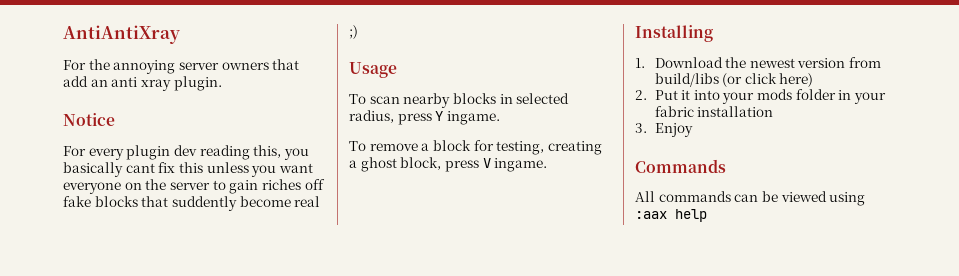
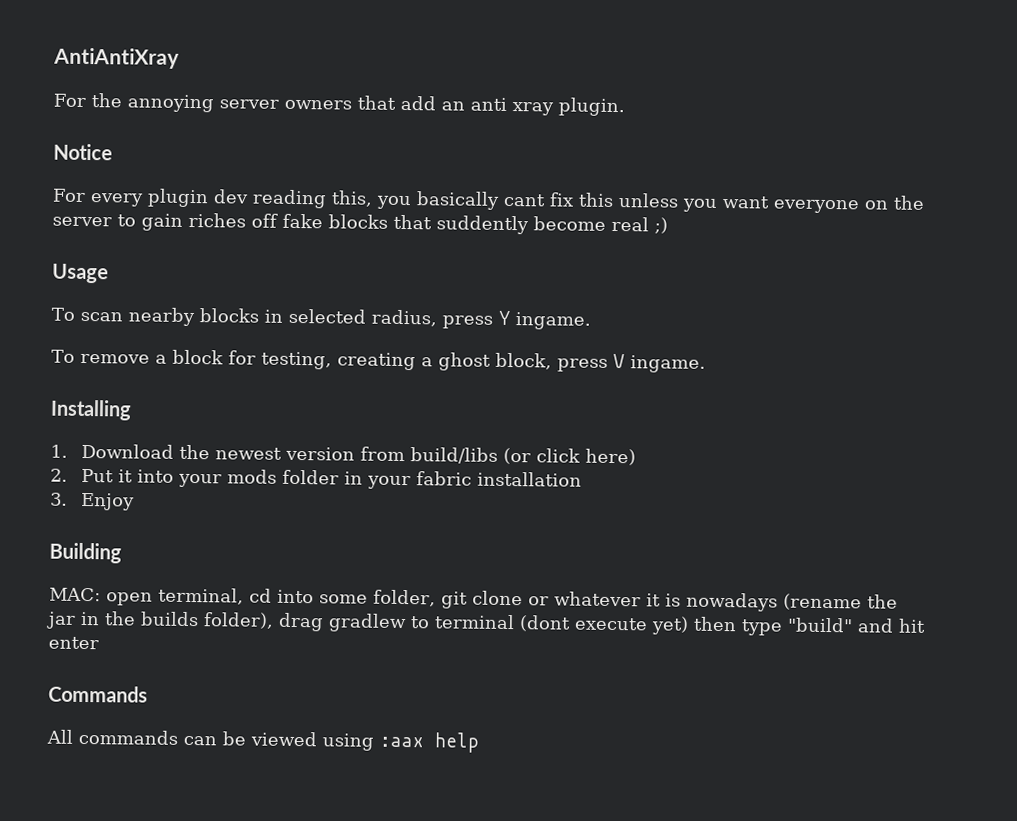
(693, 130) none -> [49,542,122,564] [49,587,898,612] [46,611,926,636] [48,636,99,650] // Building // MAC: open terminal, cd into some folder, git clone or whatever it is nowadays (rename the jar in the builds folder), drag gradlew to terminal (dont execute yet) then type "build" and hit enter

